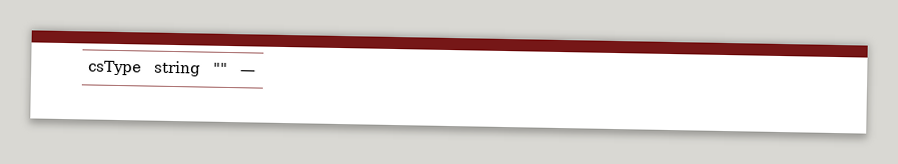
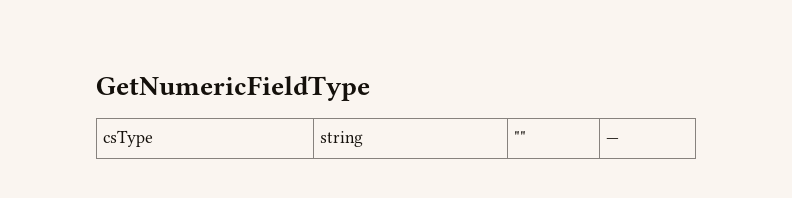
(88, 68) none -> [96,76,370,101] GetNumericFieldType //

